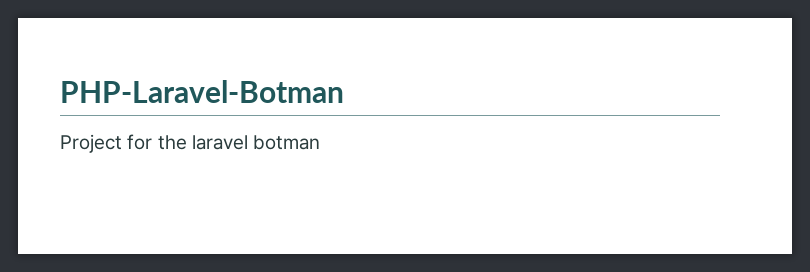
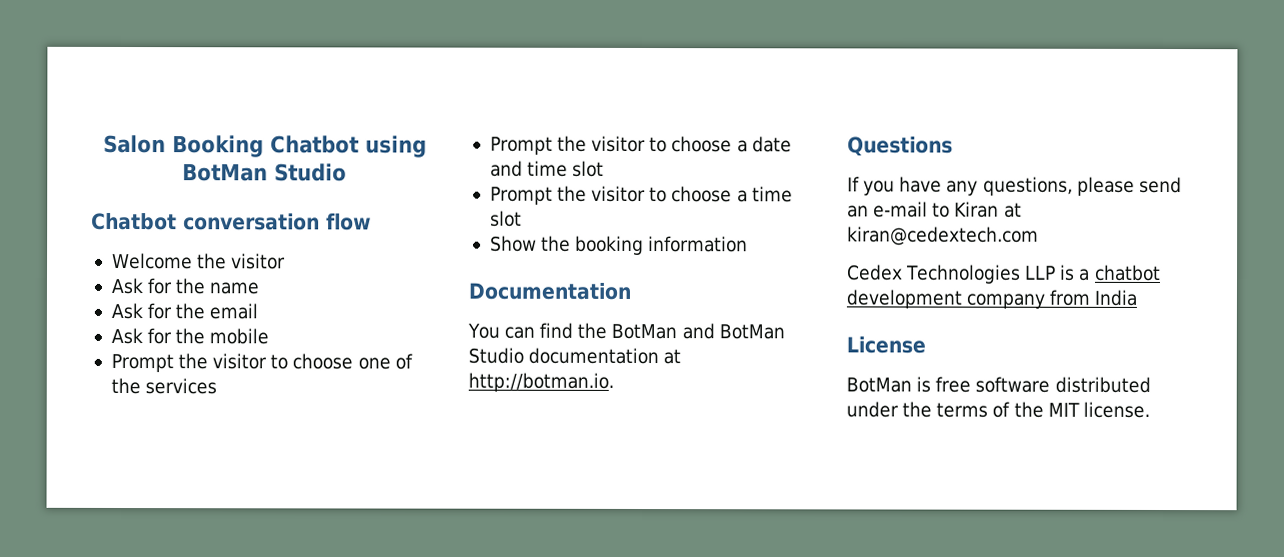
[60,80,344,103] [60,134,321,153] PHP-Laravel-Botman // Project for the laravel botman -> [102,134,427,158] [182,163,347,182] [91,212,371,231] [111,252,287,270] [110,277,260,295] [110,302,259,320] [110,327,270,345] [110,353,413,373] [110,377,218,395] [489,135,792,155] [489,160,605,177] [489,185,793,205] [489,210,522,227] [489,235,749,256] [468,282,631,300] [467,322,785,340] [468,347,682,365] [468,372,614,392] [847,136,953,157] [847,176,1182,196] [847,201,1022,218] [847,226,1039,246] [846,264,1161,284] [846,289,1138,309] [846,336,926,354] [846,376,1151,393] [846,401,1150,418] Salon Booking Chatbot using BotMan Studio // Chatbot conversation flow // Welcome the visitor // Ask for the name // Ask for the email // Ask for the mobile // Prompt the visitor to choose one of the services // Prompt the visitor to choose a date and time slot // Prompt the visitor to choose a time slot // Show the booking information // Documentation // You can find the BotMan and BotMan Studio documentation at http://botman.io. // Questions // If you have any questions, please send an e-mail to Kiran at kiran@cedextech.com // Cedex Technologies LLP is a chatbot development company from India // License // BotMan is free software distributed under the terms of the MIT license.

